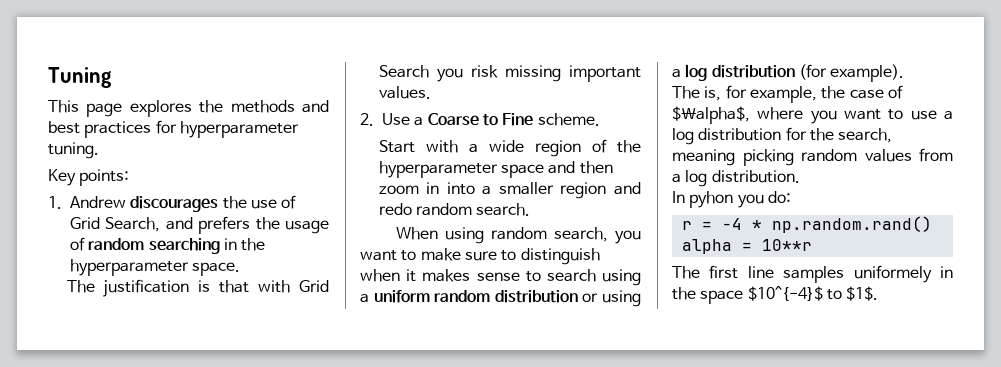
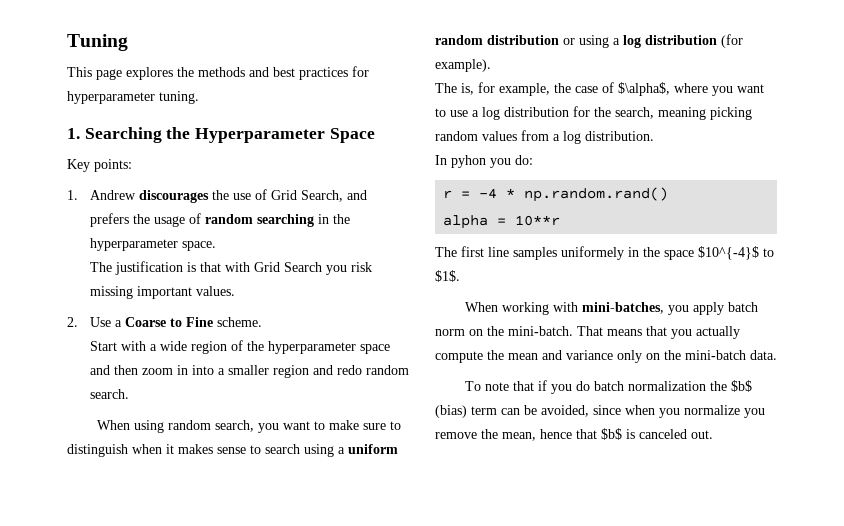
(99, 150) none -> [67,127,375,143] // 1. Searching the Hyperparameter Space
(879, 293) none -> [465,302,759,315] [435,326,740,339] [435,350,777,363] [465,380,753,394] [435,405,765,418] [435,428,713,441] // When working with mini-batches, you apply batch norm on the mini-batch. That means that you actually compute the mean and variance only on the mini-batch data. // To note that if you do batch normalization the $b$ (bias) term can be avoided, since when you normalize you remove the mean, hence that $b$ is canceled out.

